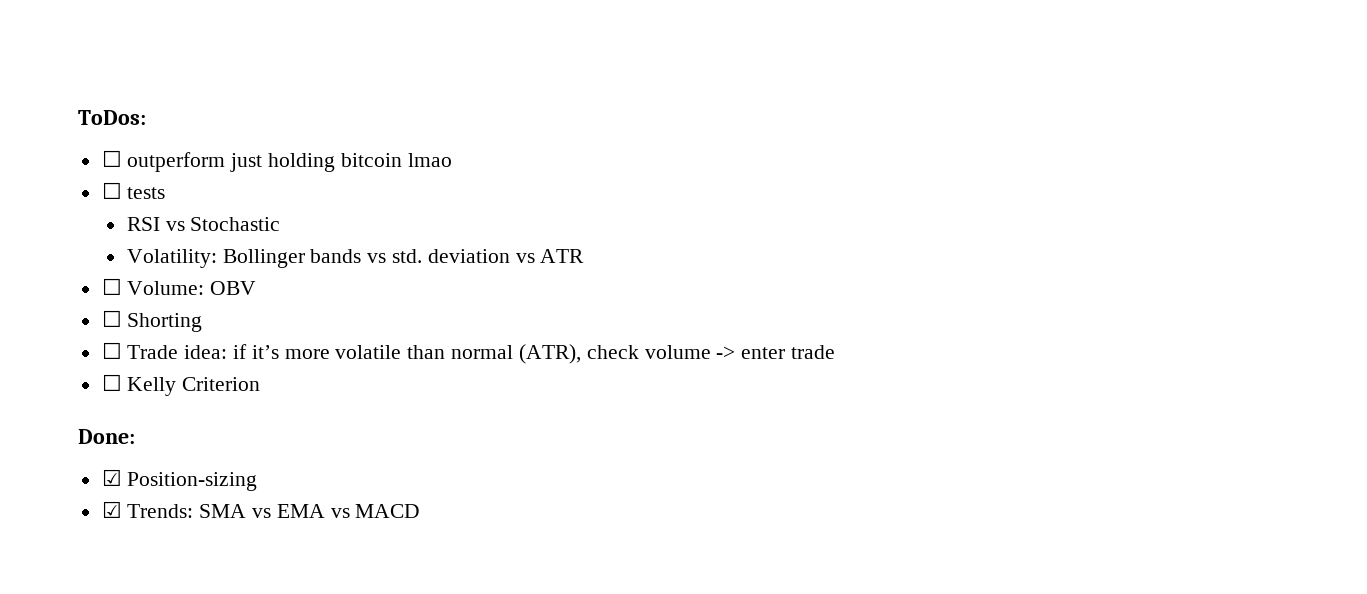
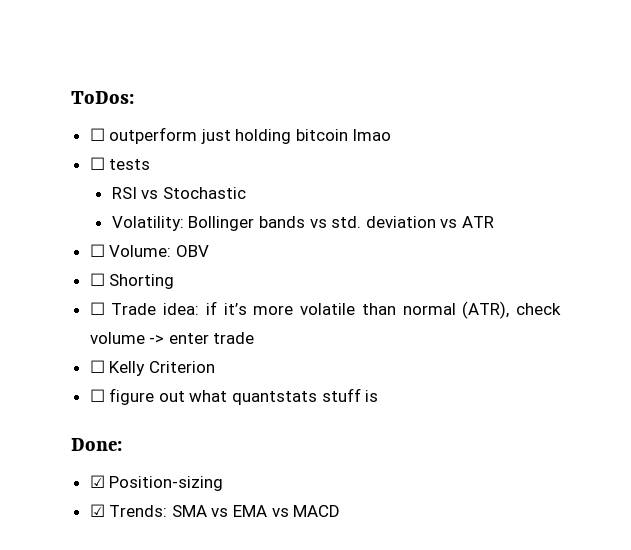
(261, 384) none -> [89,388,379,405] // ☐ figure out what quantstats stuff is

